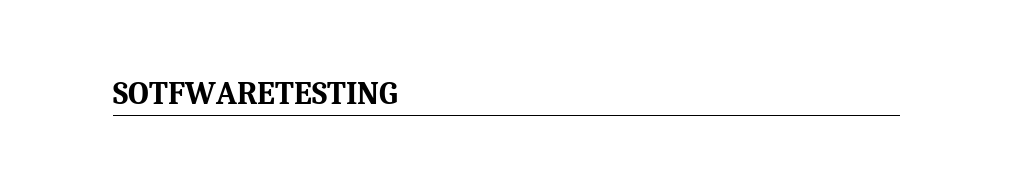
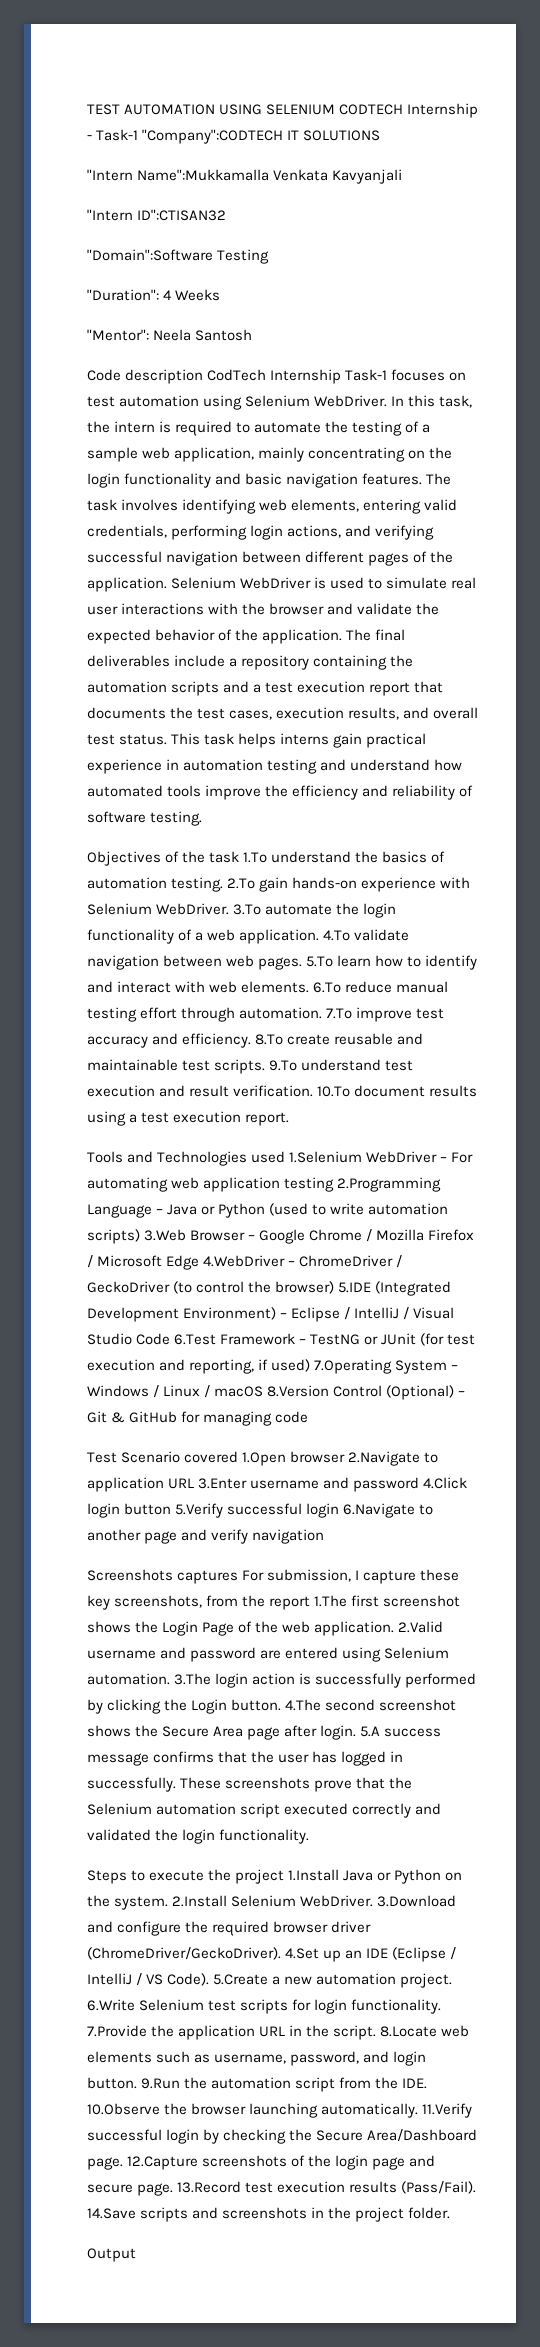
[113,82,398,104] SOTFWARETESTING -> [87,103,479,118] [87,129,381,144] [87,169,403,184] [87,209,227,221] [87,249,270,264] [87,289,221,301] [87,329,253,341] [87,369,467,384] [87,395,473,410] [87,421,431,436] [87,447,453,462] [87,473,452,488] [87,499,458,514] [87,525,435,540] [87,551,454,566] [87,577,477,592] [87,603,440,615] [87,629,406,644] [87,655,414,670] [87,681,444,696] [87,707,479,720] [87,733,427,748] [87,759,463,774] [87,785,474,800] [87,811,203,826] [87,851,446,866] [87,877,471,892] [87,903,397,918] [87,929,410,944] [87,955,478,970] [87,981,449,993] [87,1007,445,1022] [87,1033,424,1048] [87,1059,414,1074] [87,1085,478,1097] [87,1111,290,1126] [87,1151,474,1166] [87,1177,442,1192] [87,1203,449,1218] [87,1229,475,1244] [87,1255,403,1270] [87,1281,452,1296] [87,1307,455,1322] [87,1333,476,1346] [87,1359,459,1374] [87,1385,466,1400] [87,1411,309,1426] [87,1451,439,1466] [87,1477,468,1492] [87,1503,434,1518] [87,1529,325,1544] [87,1569,460,1584] [87,1595,461,1610] [87,1621,444,1636] [87,1647,450,1662] [87,1673,477,1688] [87,1699,457,1714] [87,1725,442,1740] [87,1751,404,1766] [87,1777,413,1792] [87,1803,442,1818] [87,1829,310,1844] [87,1869,463,1884] [87,1895,457,1910] [87,1921,372,1936] [87,1947,457,1962] [87,1973,453,1988] [87,1999,442,2014] [87,2025,470,2040] [87,2051,427,2066] [87,2077,428,2092] [87,2103,473,2118] [87,2129,478,2144] [87,2155,436,2170] [87,2181,477,2196] [87,2207,451,2222] [87,2248,136,2262] TEST AUTOMATION USING SELENIUM CODTECH Internship - Task-1 "Company":CODTECH IT SOLUTIONS // "Intern Name":Mukkamalla Venkata Kavyanjali // "Intern ID":CTISAN32 // "Domain":Software Testing // "Duration": 4 Weeks // "Mentor": Neela Santosh // Code description CodTech Internship Task-1 focuses on test automation using Selenium WebDriver. In this task, the intern is required to automate the testing of a sample web application, mainly concentrating on the login functionality and basic navigation features. The task involves identifying web elements, entering valid credentials, performing login actions, and verifying successful navigation between different pages of the application. Selenium WebDriver is used to simulate real user interactions with the browser and validate the expected behavior of the application. The final deliverables include a repository containing the automation scripts and a test execution report that documents the test cases, execution results, and overall test status. This task helps interns gain practical experience in automation testing and understand how automated tools improve the efficiency and reliability of software testing. // Objectives of the task 1.To understand the basics of automation testing. 2.To gain hands-on experience with Selenium WebDriver. 3.To automate the login functionality of a web application. 4.To validate navigation between web pages. 5.To learn how to identify and interact with web elements. 6.To reduce manual testing effort through automation. 7.To improve test accuracy and efficiency. 8.To create reusable and maintainable test scripts. 9.To understand test execution and result verification. 10.To document results using a test execution report. // Tools and Technologies used 1.Selenium WebDriver – For automating web application testing 2.Programming Language – Java or Python (used to write automation scripts) 3.Web Browser – Google Chrome / Mozilla Firefox / Microsoft Edge 4.WebDriver – ChromeDriver / GeckoDriver (to control the browser) 5.IDE (Integrated Development Environment) – Eclipse / IntelliJ / Visual Studio Code 6.Test Framework – TestNG or JUnit (for test execution and reporting, if used) 7.Operating System – Windows / Linux / macOS 8.Version Control (Optional) – Git & GitHub for managing code // Test Scenario covered 1.Open browser 2.Navigate to application URL 3.Enter username and password 4.Click login button 5.Verify successful login 6.Navigate to another page and verify navigation // Screenshots captures For submission, I capture these key screenshots, from the report 1.The first screenshot shows the Login Page of the web application. 2.Valid username and password are entered using Selenium automation. 3.The login action is successfully performed by clicking the Login button. 4.The second screenshot shows the Secure Area page after login. 5.A success message confirms that the user has logged in successfully. These screenshots prove that the Selenium automation script executed correctly and validated the login functionality. // Steps to execute the project 1.Install Java or Python on the system. 2.Install Selenium WebDriver. 3.Download and configure the required browser driver (ChromeDriver/GeckoDriver). 4.Set up an IDE (Eclipse / IntelliJ / VS Code). 5.Create a new automation project. 6.Write Selenium test scripts for login functionality. 7.Provide the application URL in the script. 8.Locate web elements such as username, password, and login button. 9.Run the automation script from the IDE. 10.Observe the browser launching automatically. 11.Verify successful login by checking the Secure Area/Dashboard page. 12.Capture screenshots of the login page and secure page. 13.Record test execution results (Pass/Fail). 14.Save scripts and screenshots in the project folder. // Output

